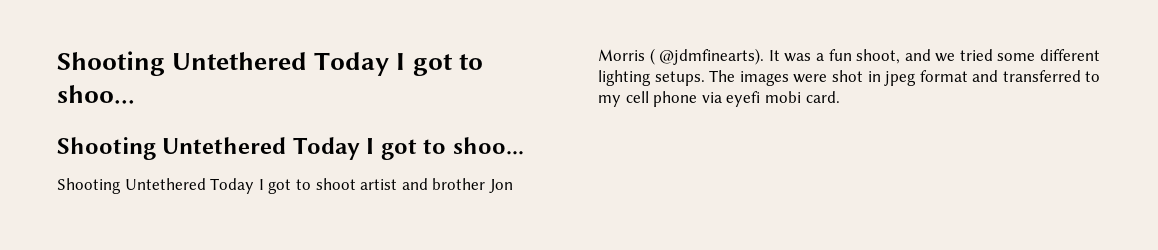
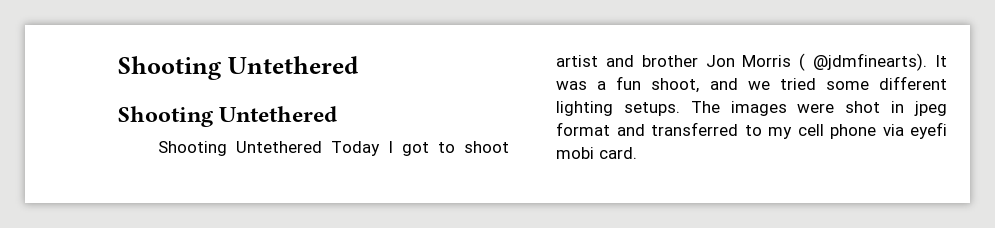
[57,51,483,76] [57,85,135,104] [57,137,524,160] Shooting Untethered Today I got to shoo... // Shooting Untethered Today I got to shoo... -> [118,56,359,80] [118,106,338,127] Shooting Untethered // Shooting Untethered

